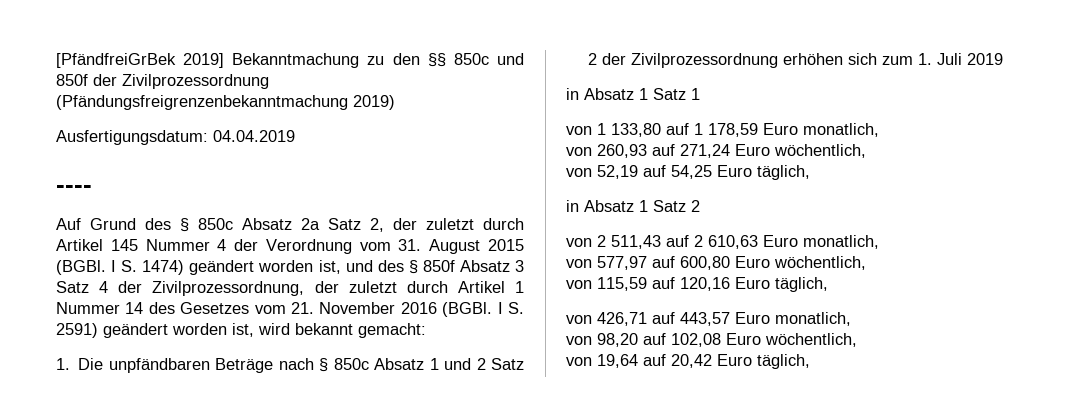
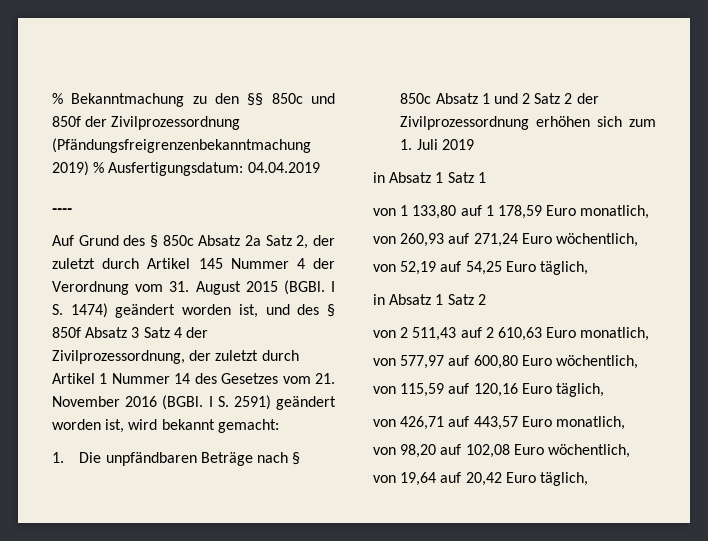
[56,53,225,68] [PfändfreiGrBek 2019] -> [52,93,63,104] %
(395, 102) // -> [93,162,105,173] %

